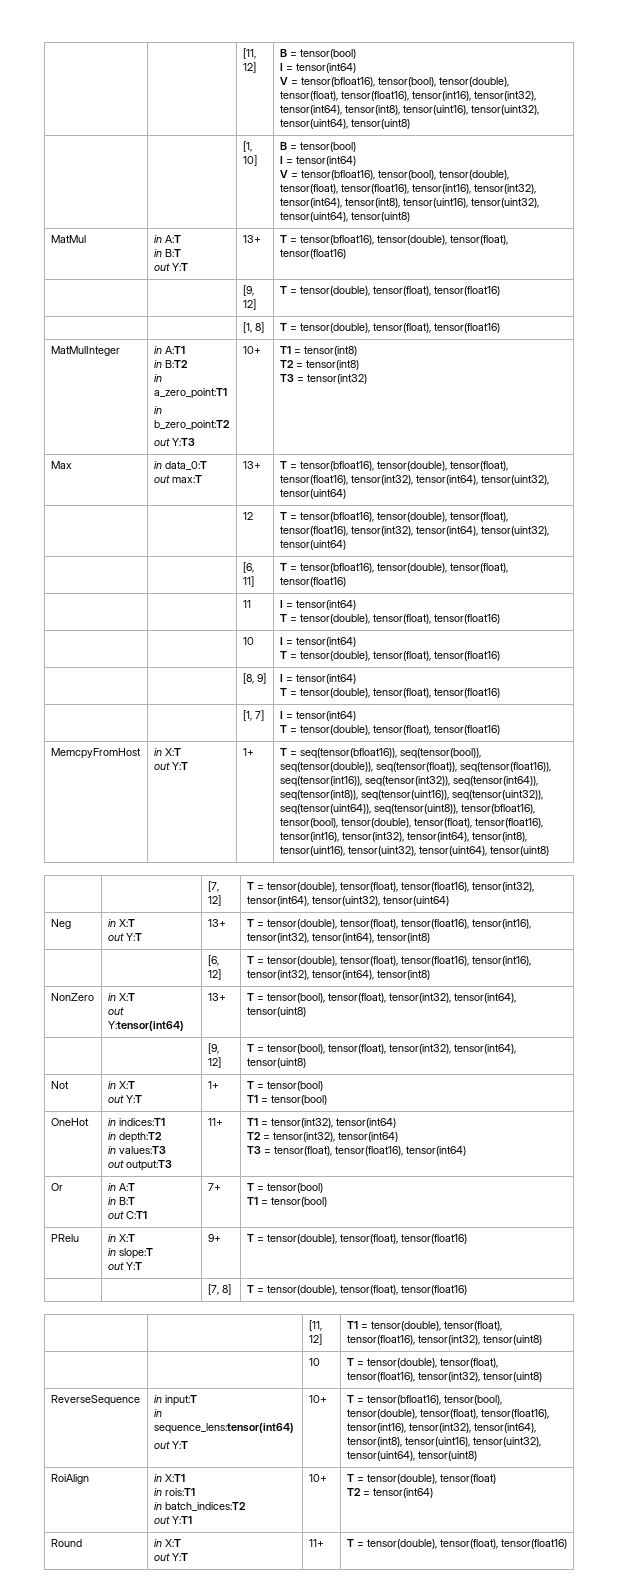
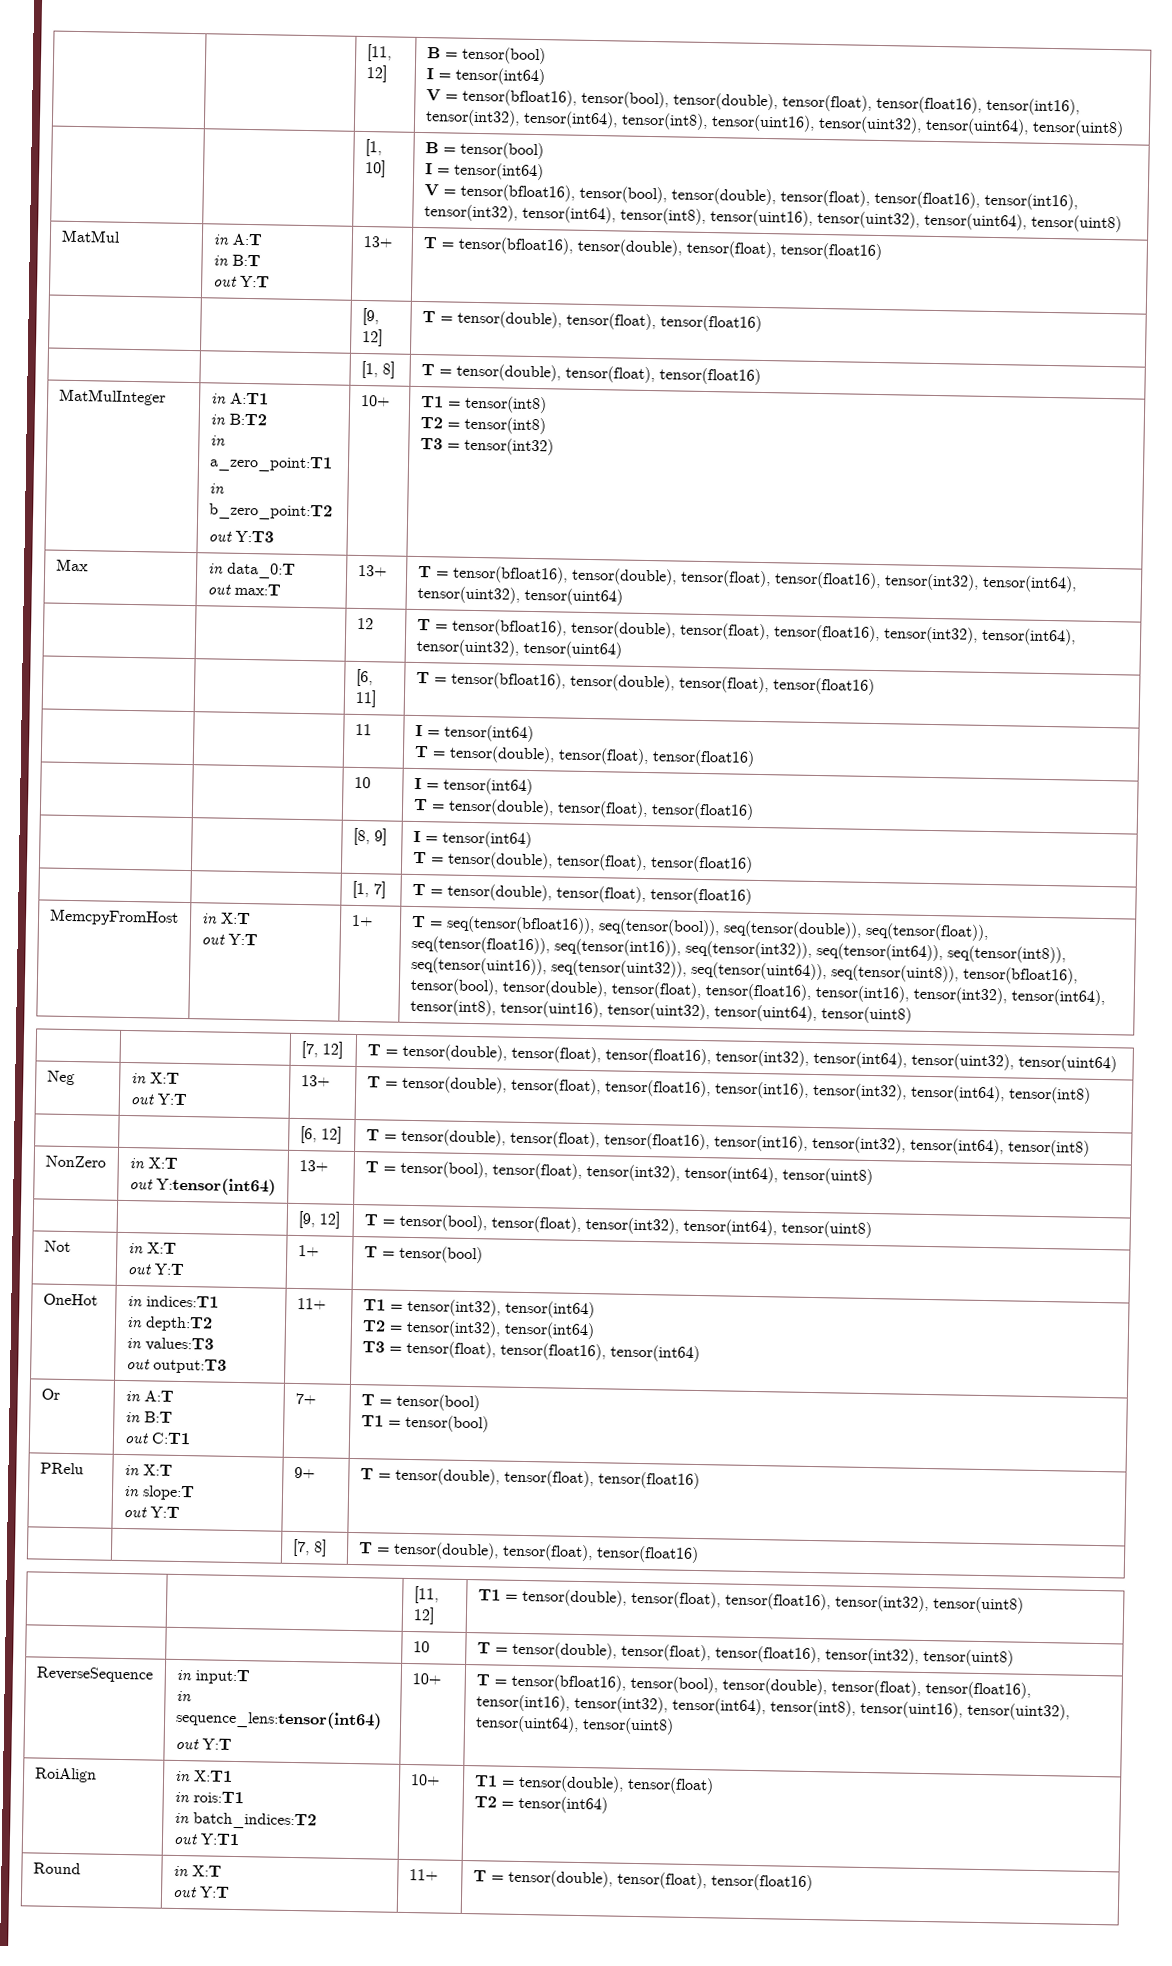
[279,711,356,721] I = tensor(int64) // -> (386, 890) none
[246,1095,327,1105] // T1 = tensor(bool) -> (483, 1254) none
[346,1474,354,1482] T -> [473,1775,498,1787] T1

